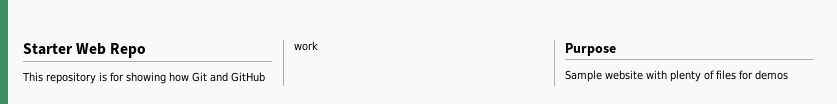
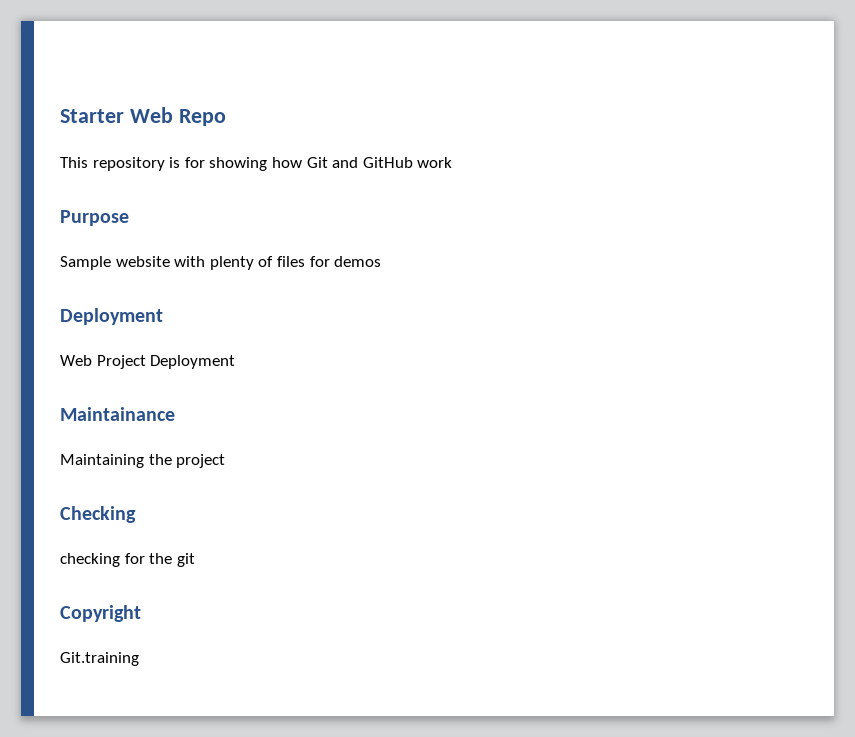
(788, 75) none -> [60,308,163,325] [60,355,236,369] [60,407,175,421] [60,454,226,468] [60,506,136,523] [60,553,195,567] [60,605,141,622] [60,652,139,666] // Deployment // Web Project Deployment // Maintainance // Maintaining the project // Checking // checking for the git // Copyright // Git.training

